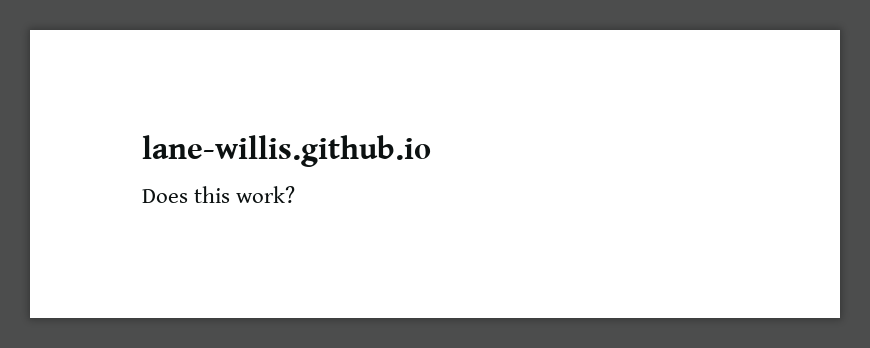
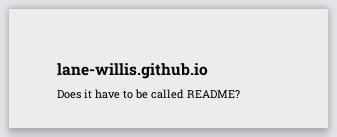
[194,186,296,203] this work? -> [84,89,240,99] it have to be called README?

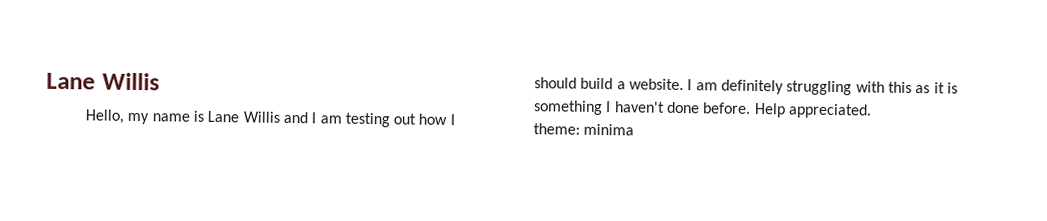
[57,63,208,79] [57,89,240,99] lane-willis.github.io // Does it have to be called README? -> [46,72,160,91] [84,109,455,128] [534,77,958,96] [533,100,872,119] [533,123,635,136] Lane Willis // Hello, my name is Lane Willis and I am testing out how I should build a website. I am definitely struggling with this as it is something I haven't done before. Help appreciated. // theme: minima

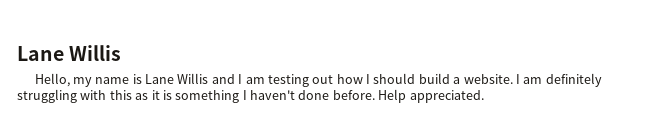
[533,123,635,136] // theme: minima -> (484, 96) none

